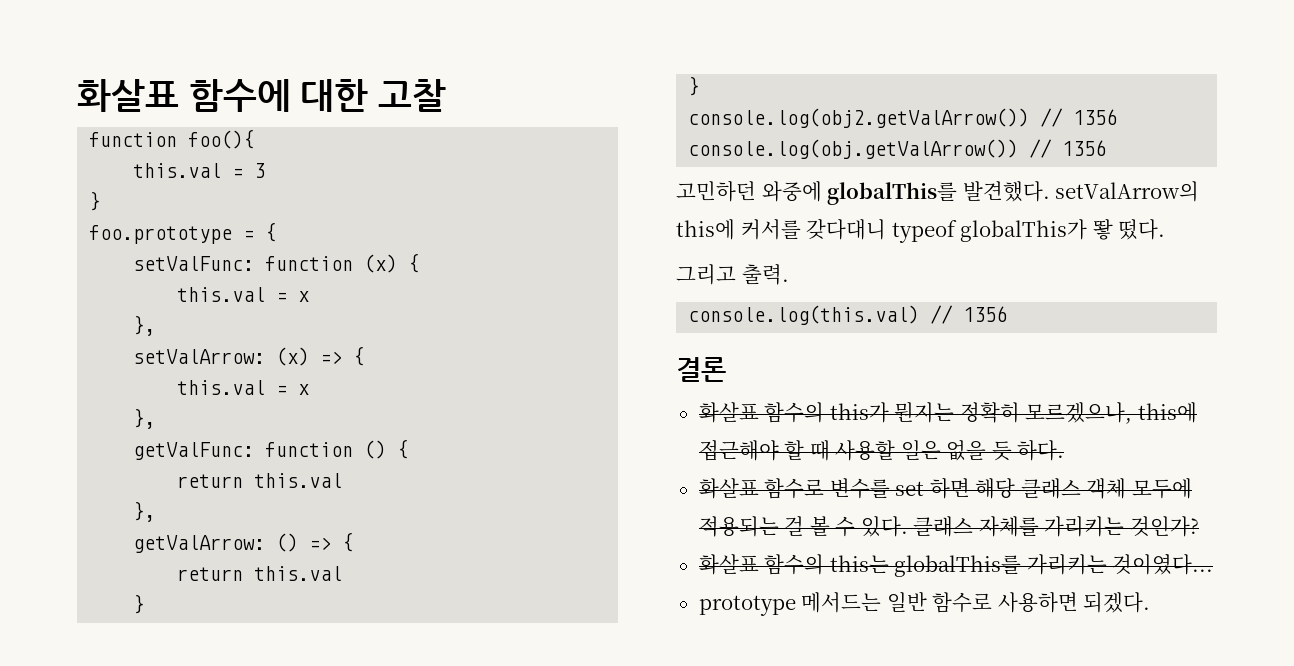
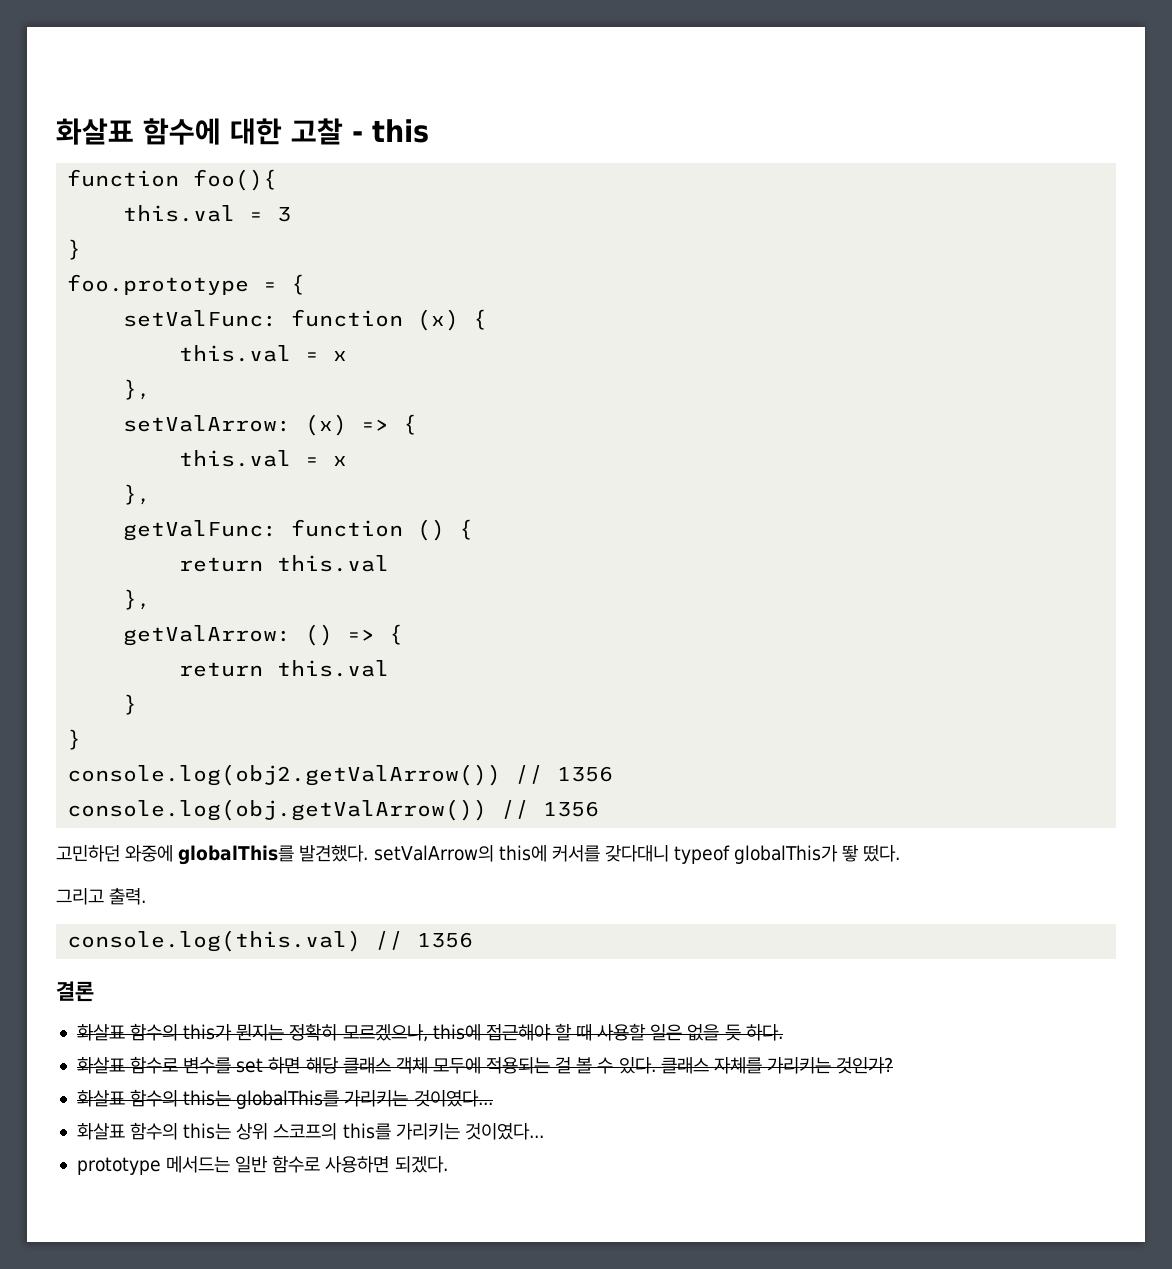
(447, 95) none -> [352,119,429,143] - this
(1214, 564) none -> [76,1122,544,1140] // 화살표 함수의 this는 상위 스코프의 this를 가리키는 것이였다...

